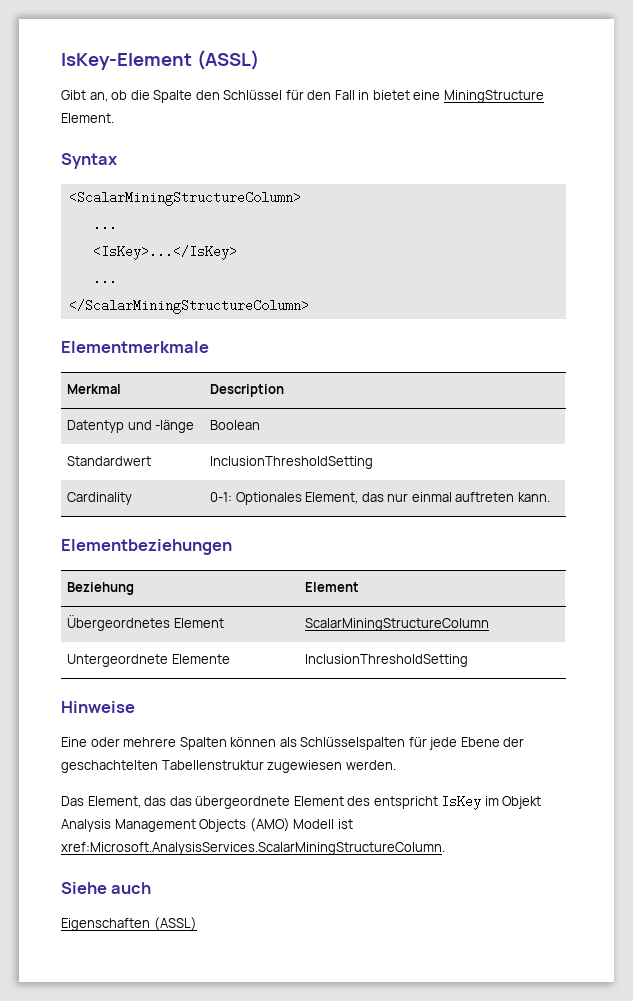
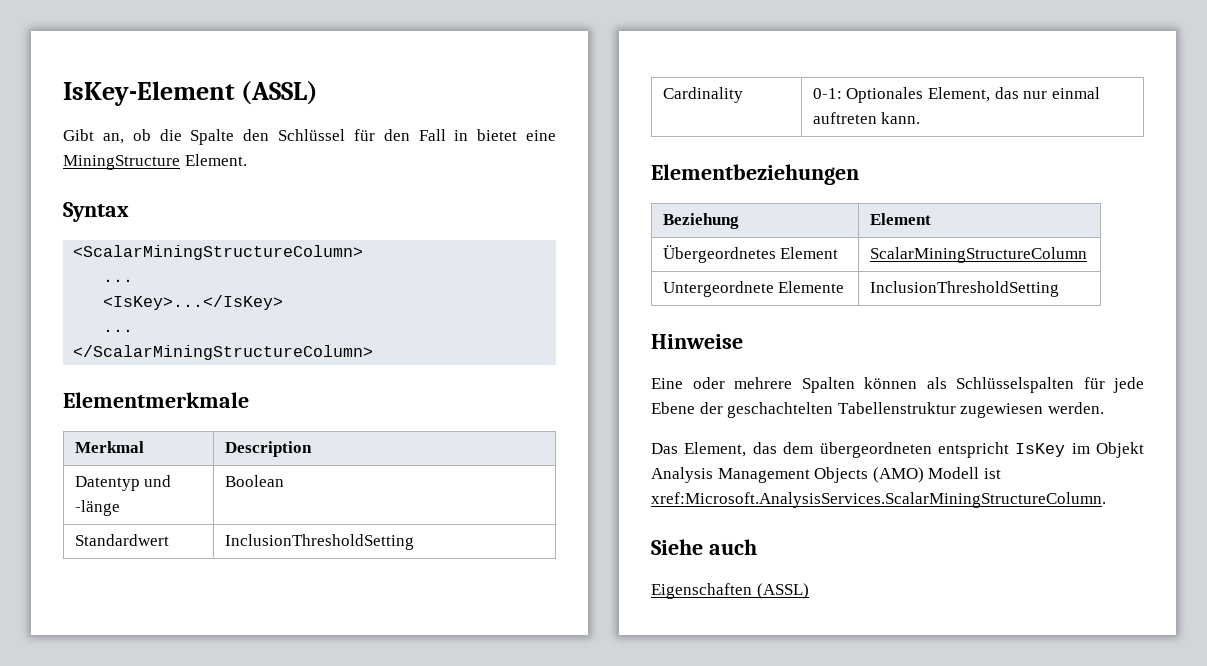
[169,796,371,809] das übergeordnete Element des -> [783,442,932,458] dem übergeordneten

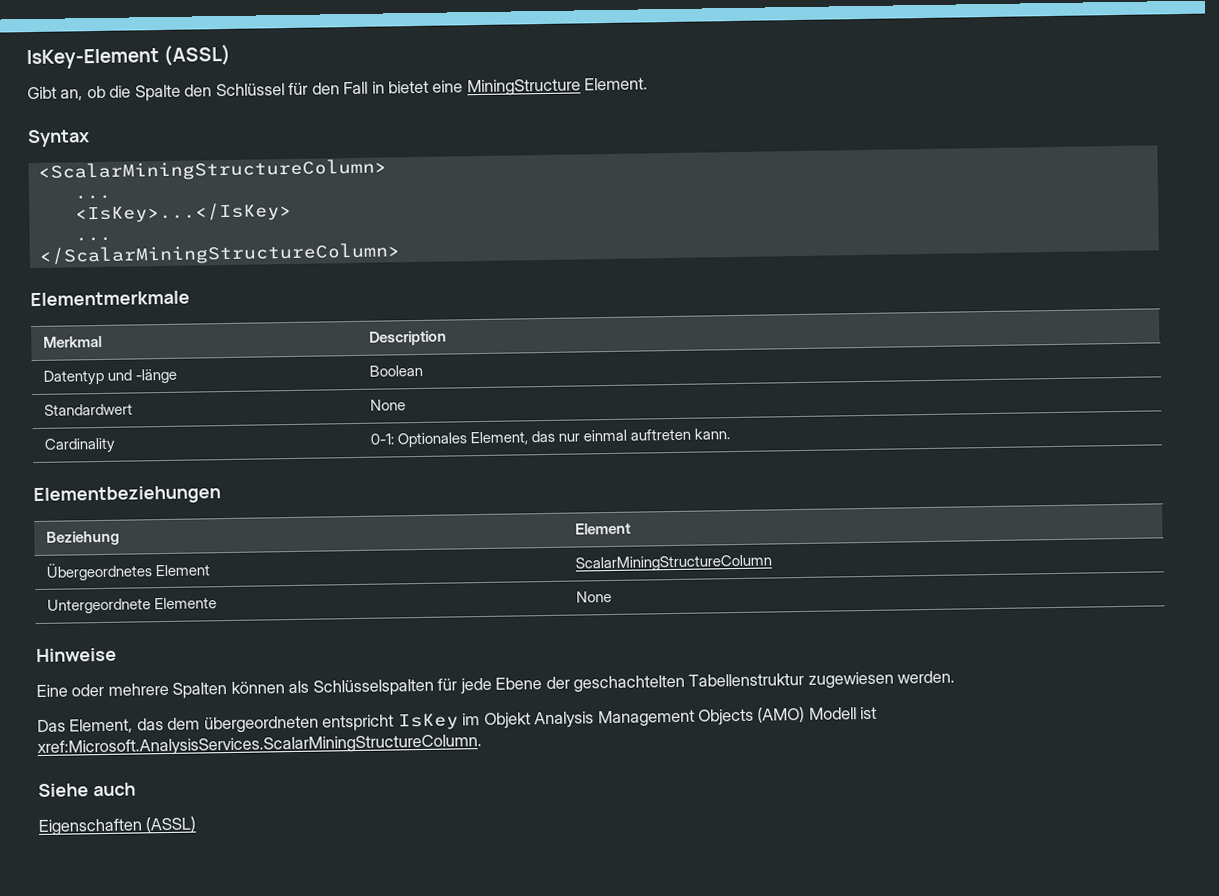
[224,534,414,550] | InclusionThresholdSetting -> [369,399,406,411] | None
[869,281,1059,297] | InclusionThresholdSetting -> [575,590,612,603] | None

